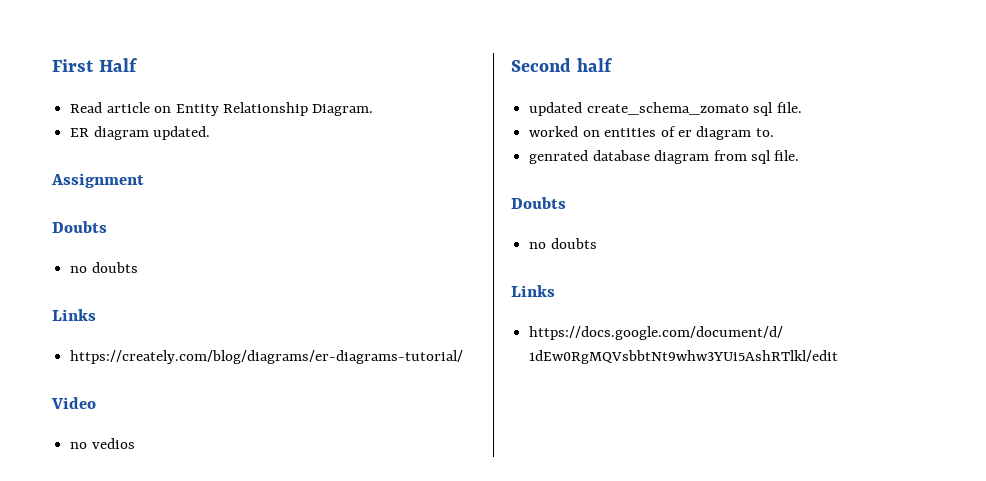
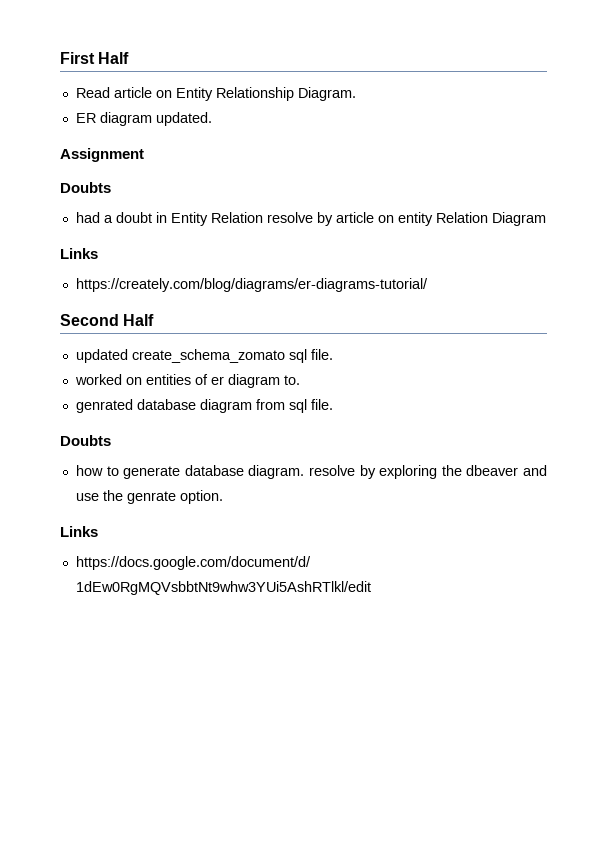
[70,262,138,273] no doubts -> [75,212,546,226] had a doubt in Entity Relation resolve by article on entity Relation Diagram
[51,397,96,409] [70,438,135,449] // Video // no vedios -> (428, 285) none
[576,58,613,72] half -> [123,314,155,326] Half
[529,238,597,249] no doubts -> [75,465,548,479] [75,490,223,504] how to generate database diagram. resolve by exploring the dbeaver and use the genrate option.

